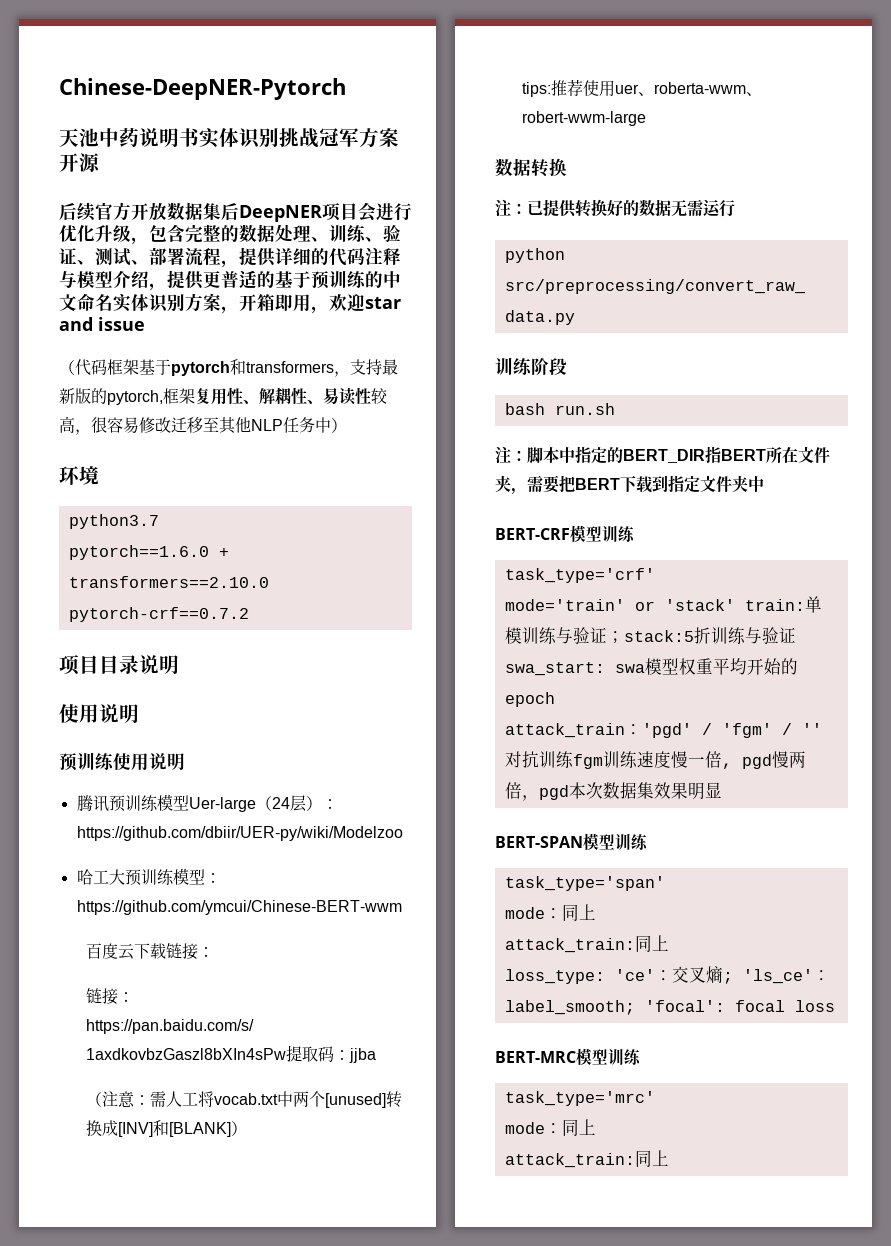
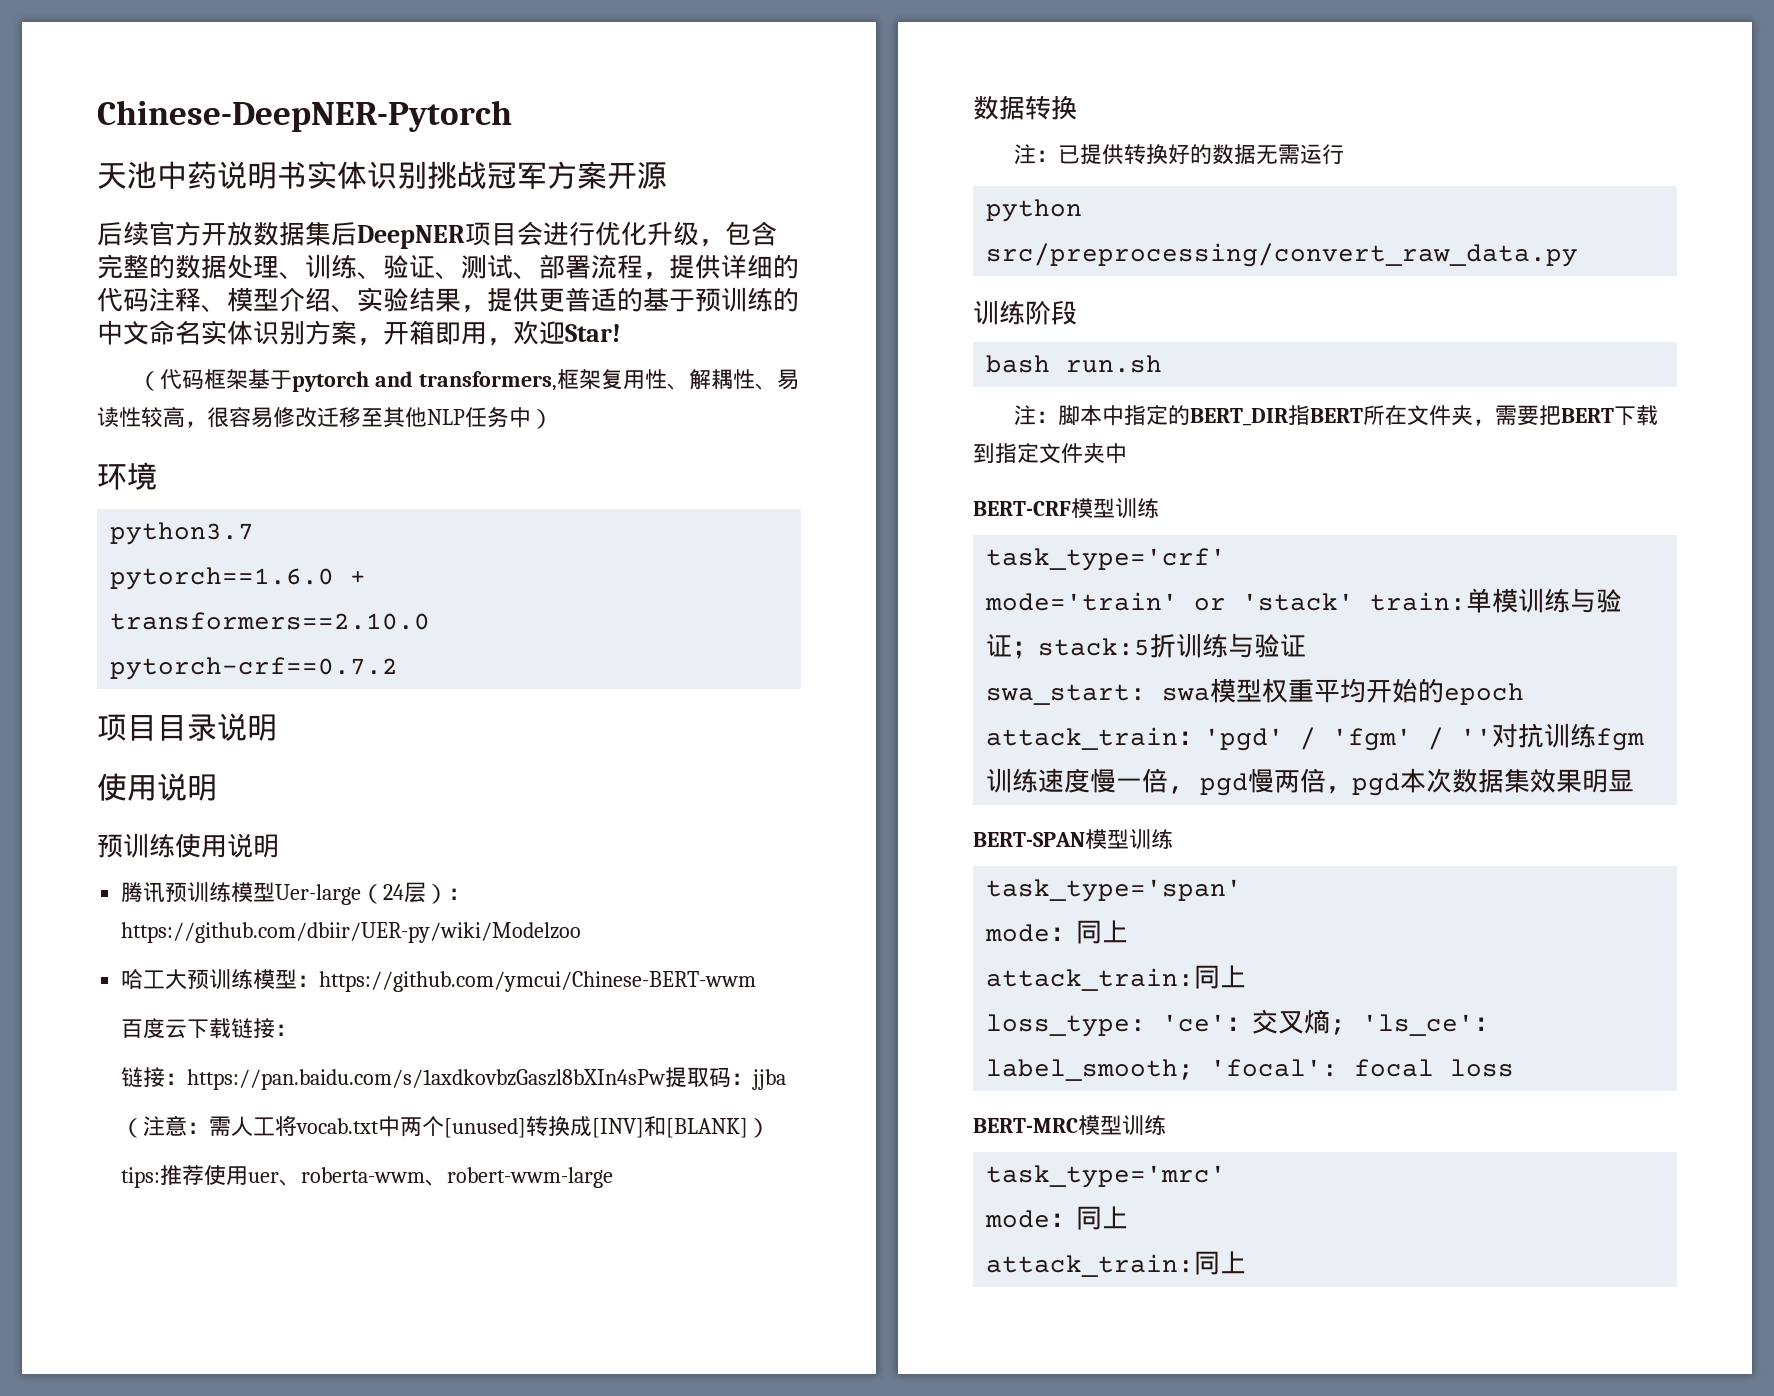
[59,271,77,288] 与 -> [201,305,227,313] 、
(149, 279) none -> [331,287,461,313] 、实验结果
[365,296,401,309] [59,317,145,331] star and issue -> [565,324,621,342] Star!
[230,359,398,377] [59,388,163,405] 和transformers，支持最新版的pytorch, -> [374,371,557,391] and transformers,

